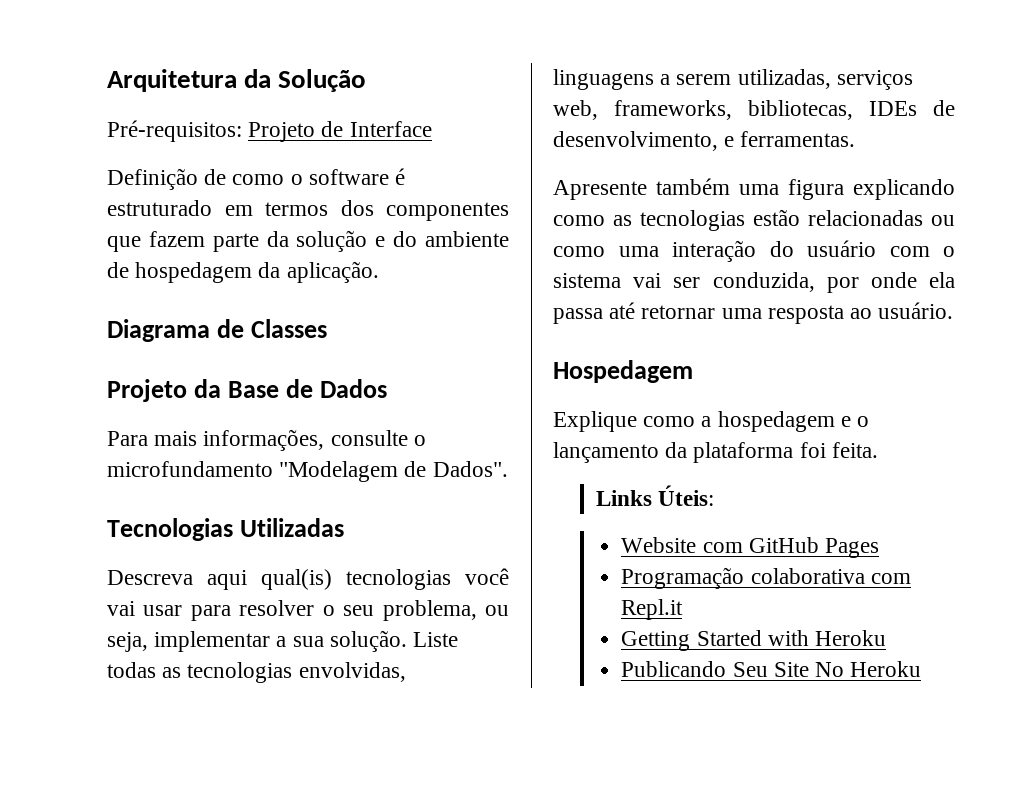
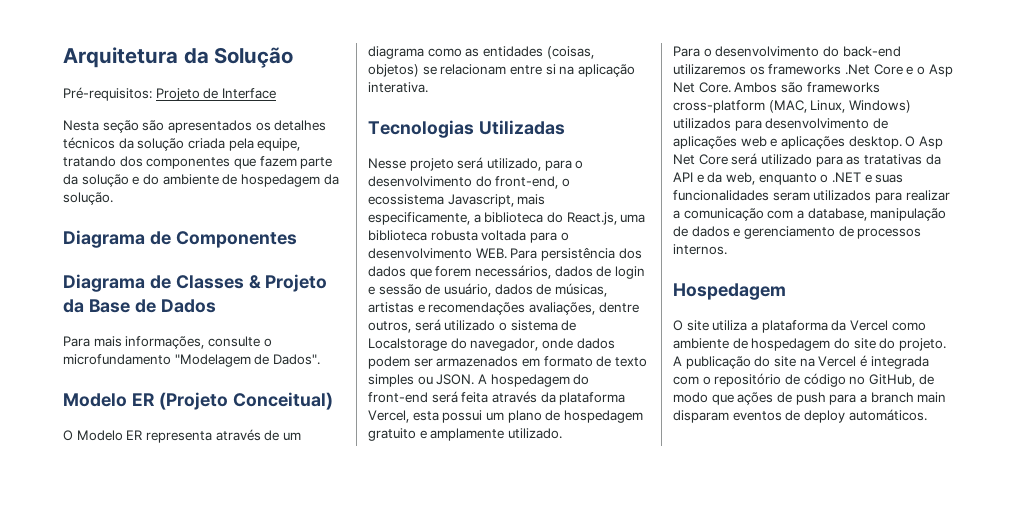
[107,168,406,190] [107,200,328,216] Definição de como o software é estruturado em termos -> [63,120,327,133] [63,137,301,151] [63,156,116,167] Nesta seção são apresentados os detalhes técnicos da solução criada pela equipe, tratando
[286,261,379,283] aplicação. -> [63,192,113,205] [63,230,297,248] solução. // Diagrama de Componentes
(327, 328) // -> [248,275,261,289] &
[107,518,344,541] [107,568,509,590] [107,600,509,621] [107,630,459,652] [107,662,406,683] [553,69,913,90] [553,100,955,120] [553,131,856,151] [553,178,955,200] [553,209,955,231] [553,240,955,262] [553,272,955,293] [553,302,954,324] [553,360,693,383] [553,411,870,432] [553,442,878,463] [596,485,715,506] [621,537,880,558] [621,567,911,589] [621,599,684,620] [621,630,887,651] [621,661,922,677] Tecnologias Utilizadas // Descreva aqui qual(is) tecnologias você vai usar para resolver o seu problema, ou seja, implementar a sua solução. Liste todas as tecnologias envolvidas, linguagens a serem utilizadas, serviços web, frameworks, bibliotecas, IDEs de desenvolvimento, e ferramentas. // Apresente também uma figura explicando como as tecnologias estão relacionadas ou como uma interação do usuário com o sistema vai ser conduzida, por onde ela passa até retornar uma resposta ao usuário. // Hospedagem // Explique como a hospedagem e o lançamento da plataforma foi feita. // Links Úteis: // Website com GitHub Pages // Programação colaborativa com Repl.it // Getting Started with Heroku // Publicando Seu Site No Heroku -> [63,392,333,410] [63,429,301,443] [368,46,594,59] [368,64,635,77] [368,82,428,93] [368,120,565,138] [368,157,584,171] [368,176,570,189] [368,194,546,207] [368,212,646,225] [368,230,569,243] [368,247,642,261] [368,265,645,279] [368,283,607,297] [368,302,639,315] [368,319,577,333] [368,338,615,351] [368,356,647,369] [368,374,590,387] [368,391,626,405] [368,410,643,423] [368,428,562,441] [673,46,901,57] [673,64,953,77] [673,82,880,93] [673,100,911,113] [673,118,888,131] [673,136,943,149] [673,153,941,167] [673,172,904,185] [673,190,950,203] [673,208,947,221] [673,226,922,239] [673,244,727,255] [673,283,786,300] [673,320,926,333] [673,338,946,351] [673,355,929,369] [673,373,934,387] [673,392,947,405] [673,409,927,423] Modelo ER (Projeto Conceitual) // O Modelo ER representa através de um diagrama como as entidades (coisas, objetos) se relacionam entre si na aplicação interativa. // Tecnologias Utilizadas // Nesse projeto será utilizado, para o desenvolvimento do front-end, o ecossistema Javascript, mais especificamente, a biblioteca do React.js, uma biblioteca robusta voltada para o desenvolvimento WEB. Para persistência dos dados que forem necessários, dados de login e sessão de usuário, dados de músicas, artistas e recomendações avaliações, dentre outros, será utilizado o sistema de Localstorage do navegador, onde dados podem ser armazenados em formato de texto simples ou JSON. A hospedagem do front-end será feita através da plataforma Vercel, esta possui um plano de hospedagem gratuito e amplamente utilizado. // Para o desenvolvimento do back-end utilizaremos os frameworks .Net Core e o Asp Net Core. Ambos são frameworks cross-platform (MAC, Linux, Windows) utilizados para desenvolvimento de aplicações web e aplicações desktop. O Asp Net Core será utilizado para as tratativas da API e da web, enquanto o .NET e suas funcionalidades seram utilizados para realizar a comunicação com a database, manipulação de dados e gerenciamento de processos internos. // Hospedagem // O site utiliza a plataforma da Vercel como ambiente de hospedagem do site do projeto. A publicação do site na Vercel é integrada com o repositório de código no GitHub, de modo que ações de push para a branch main disparam eventos de deploy automáticos.

